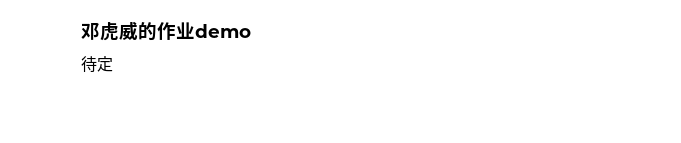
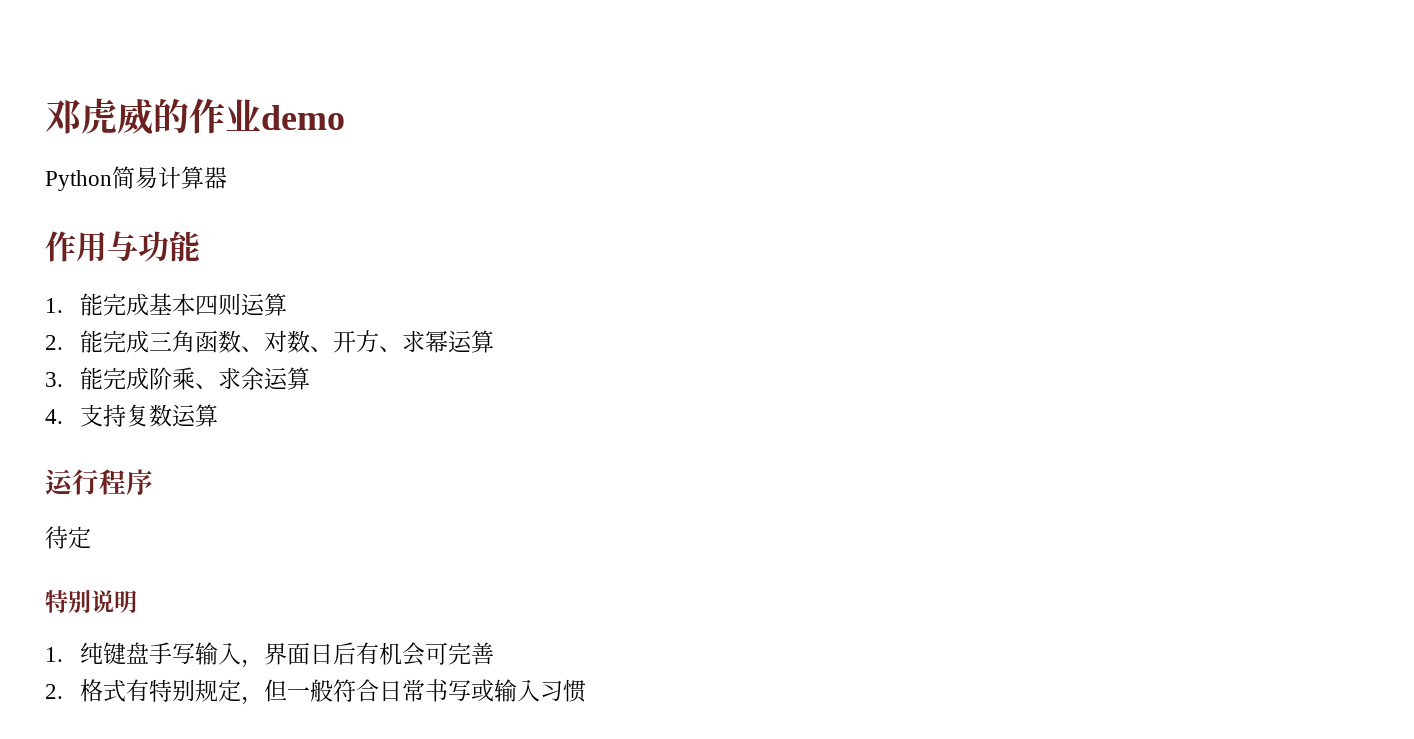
[81,56,113,73] 待定 -> [45,166,227,191] [45,231,200,262] [45,293,288,316] [45,330,495,353] [45,367,311,390] [45,404,219,427] [45,469,153,495] [45,526,91,549] [45,590,137,613] [45,642,495,668] [45,679,587,705] Python简易计算器 // 作用与功能 // 1.能完成基本四则运算 // 2.能完成三角函数、对数、开方、求幂运算 // 3.能完成阶乘、求余运算 // 4.支持复数运算 // 运行程序 // 待定 // 特别说明 // 1.纯键盘手写输入，界面日后有机会可完善 // 2.格式有特别规定，但一般符合日常书写或输入习惯

